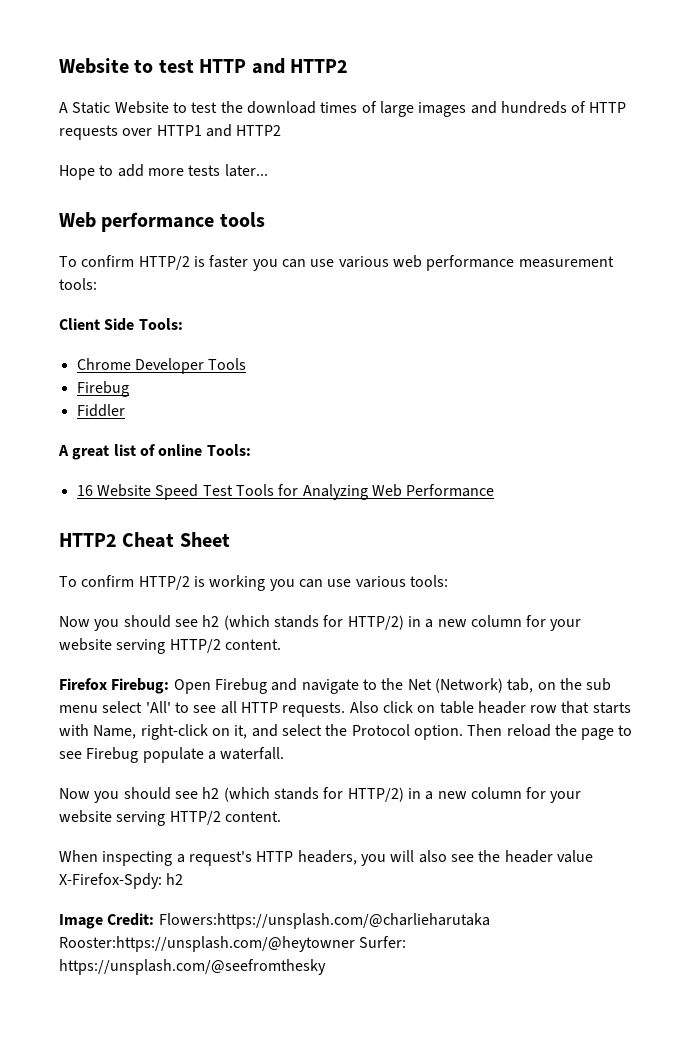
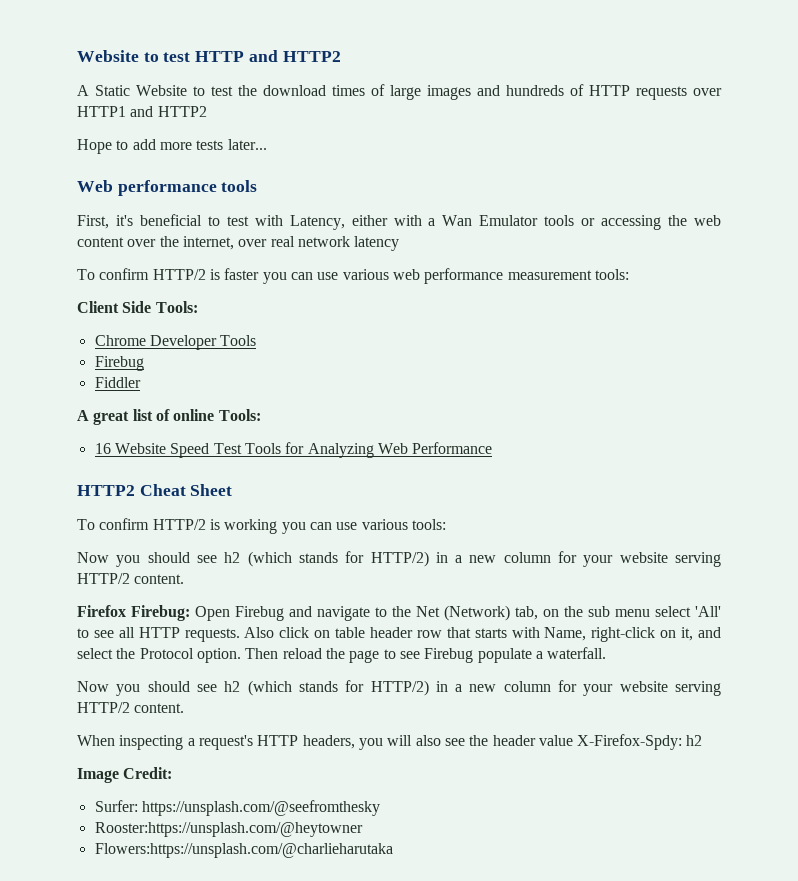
(265, 219) none -> [77,214,721,230] [77,236,400,251] // First, it's beneficial to test with Latency, either with a Wan Emulator tools or accessing the web content over the internet, over real network latency
[158,913,490,929] [59,936,355,952] Flowers:https://unsplash.com/@charlieharutaka Rooster:https://unsplash.com/@heytowner -> (173, 773) //
(326, 967) none -> [94,822,363,837] [94,843,393,858] // Rooster:https://unsplash.com/@heytowner // Flowers:https://unsplash.com/@charlieharutaka

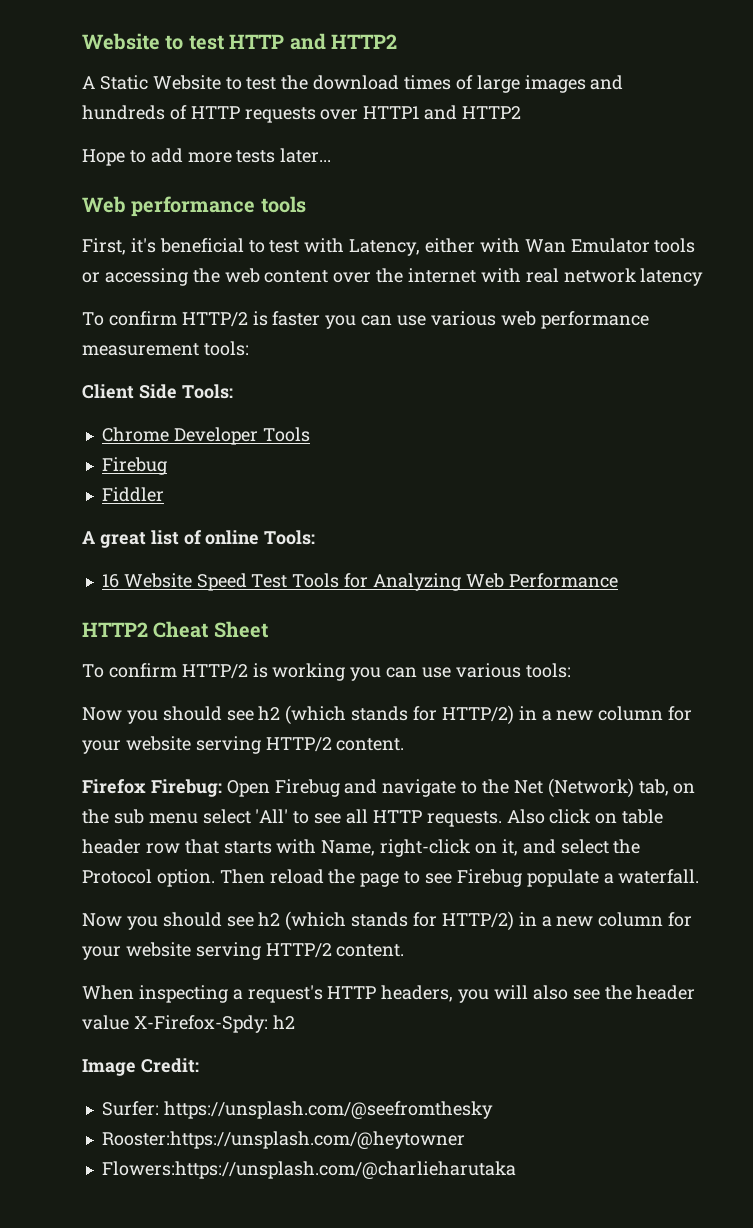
[428,218,436,226] a -> (520, 245) none
[182,236,268,250] internet, over -> [408,268,521,283] internet with

